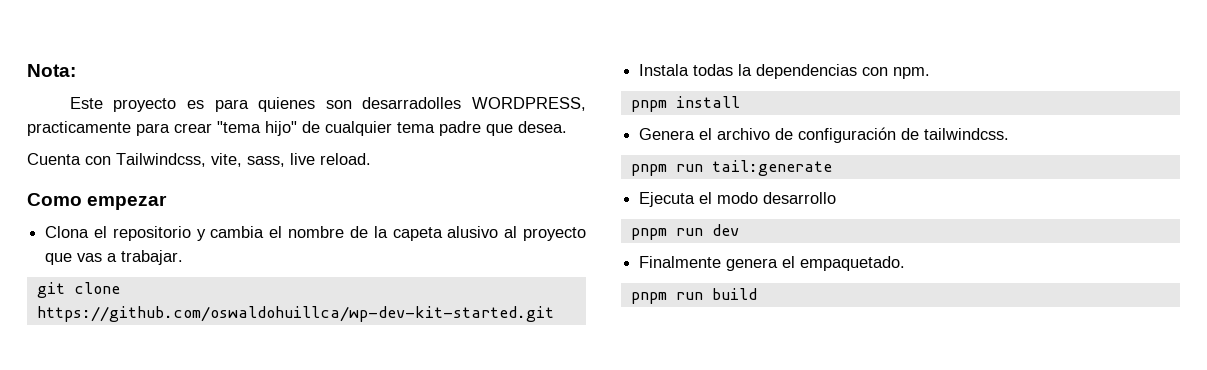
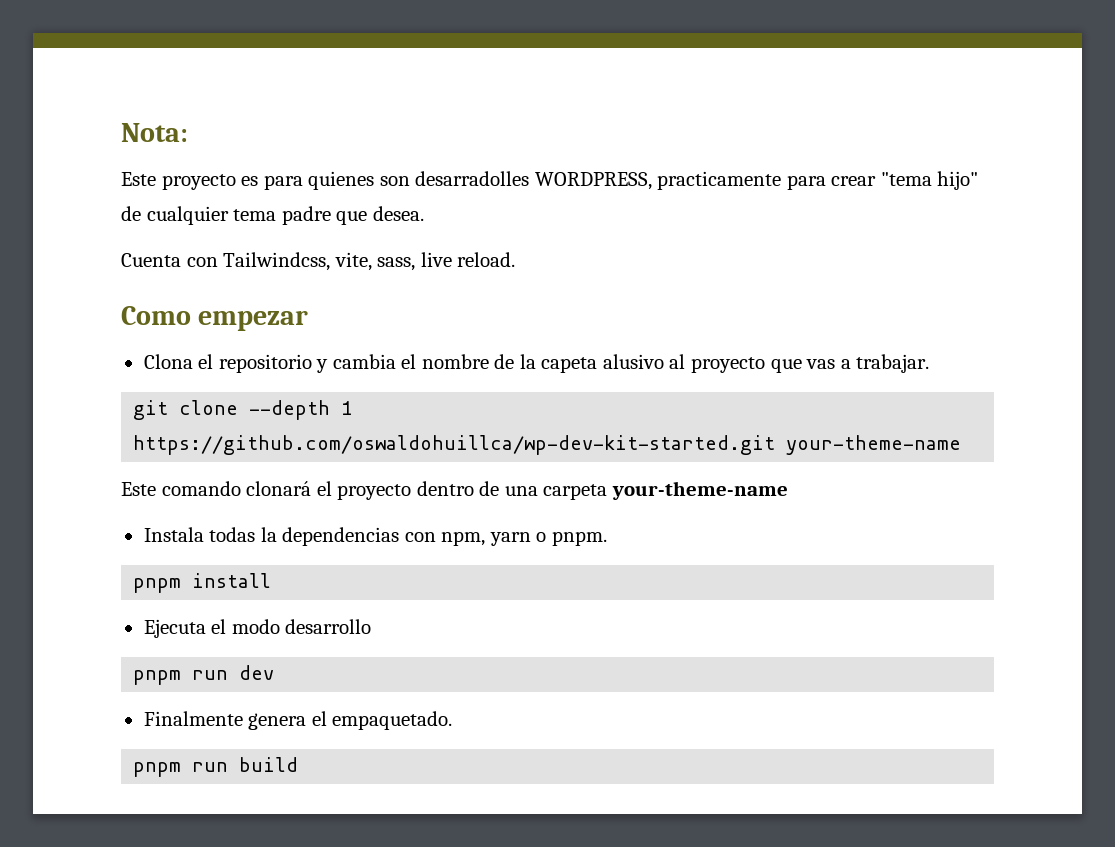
(120, 288) none -> [249,400,353,420] --depth 1
(554, 314) none -> [786,435,962,455] [121,481,788,500] your-theme-name // Este comando clonará el proyecto dentro de una carpeta your-theme-name
[893,67,931,79] [630,96,740,112] [639,127,1010,143] [630,160,832,176] npm. // pnpm install // Genera el archivo de configuración de tailwindcss. // pnpm run tail:generate -> [441,531,607,546] [133,573,272,593] npm, yarn o pnpm. // pnpm install

